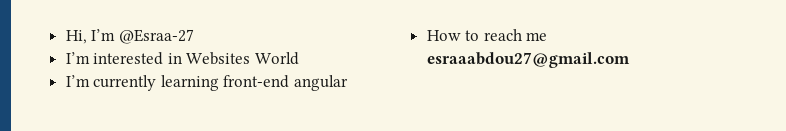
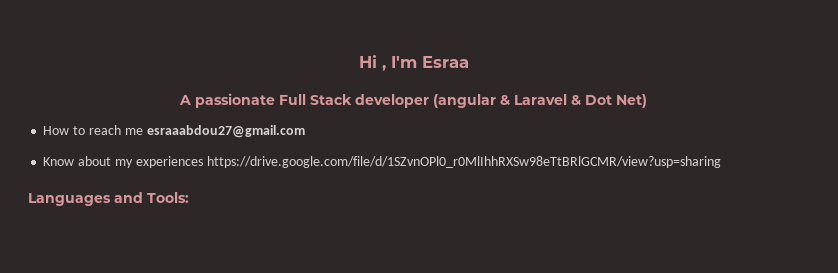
[65,29,194,44] [65,52,300,65] [65,75,349,91] Hi, I’m @Esraa-27 // I’m interested in Websites World // I’m currently learning front-end angular -> [358,55,469,71] [179,93,647,108] Hi , I'm Esraa // A passionate Full Stack developer (angular & Laravel & Dot Net)
(630, 60) none -> [43,156,721,168] [28,192,189,206] // Know about my experiences https://drive.google.com/file/d/1SZvnOPl0_r0MlIhhRXSw98eTtBRlGCMR/view?usp=sharing // Languages and Tools:

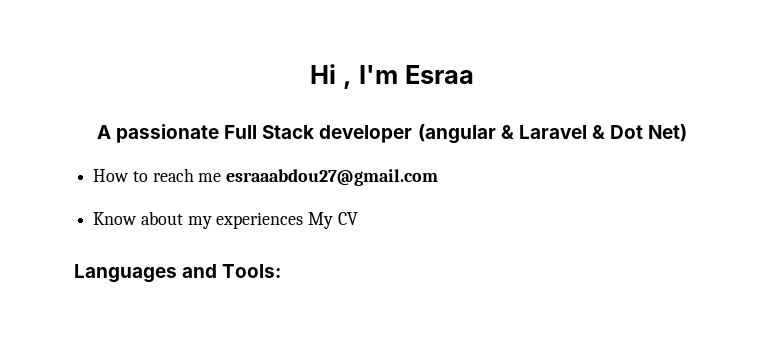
[206,156,721,168] https://drive.google.com/file/d/1SZvnOPl0_r0MlIhhRXSw98eTtBRlGCMR/view?usp=sharing -> [308,212,358,229] My CV

